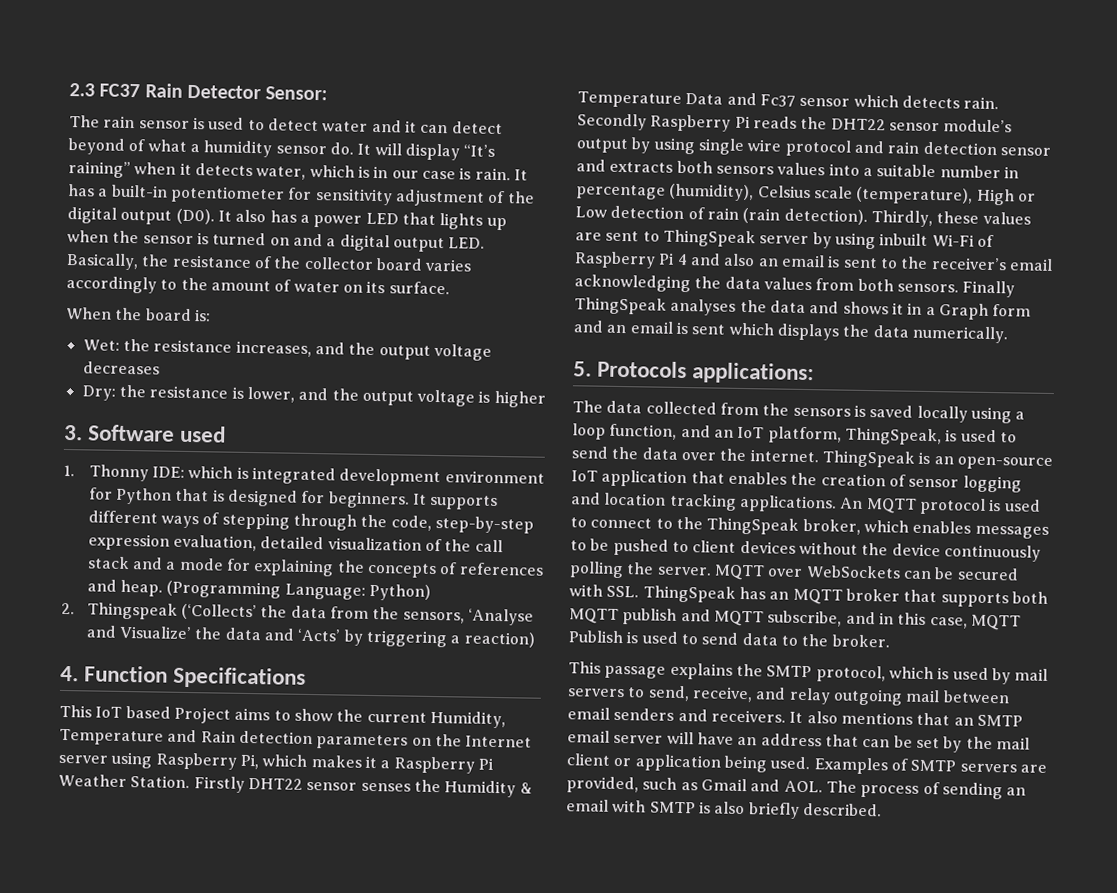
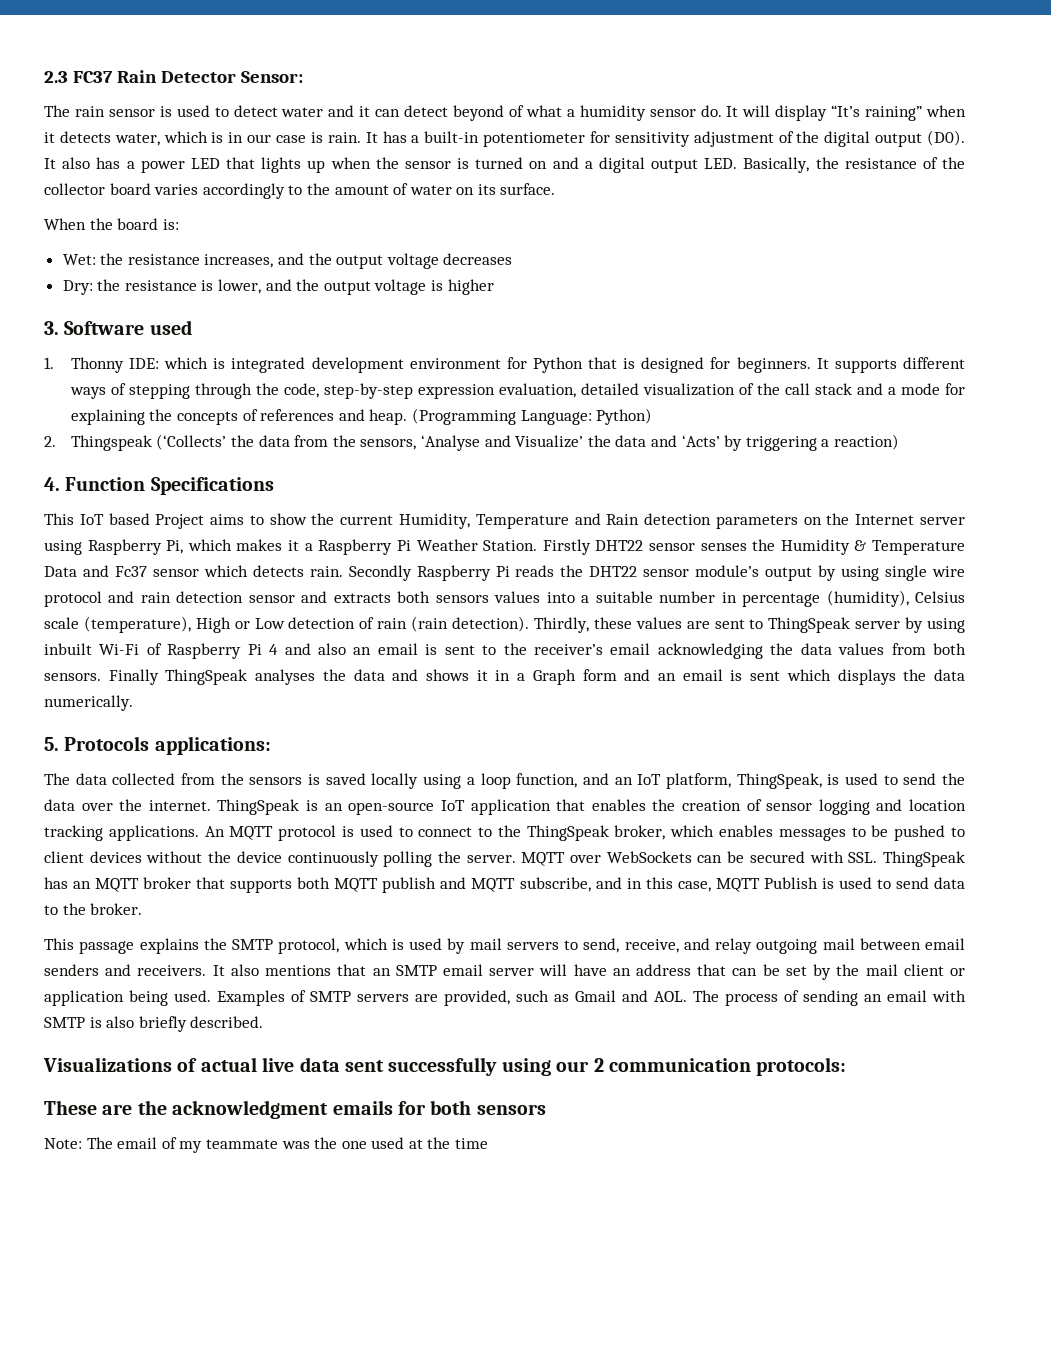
(882, 810) none -> [43,1057,847,1076] [44,1100,546,1119] [44,1137,489,1153] // Visualizations of actual live data sent successfully using our 2 communication protocols: // These are the acknowledgment emails for both sensors // Note: The email of my teammate was the one used at the time

